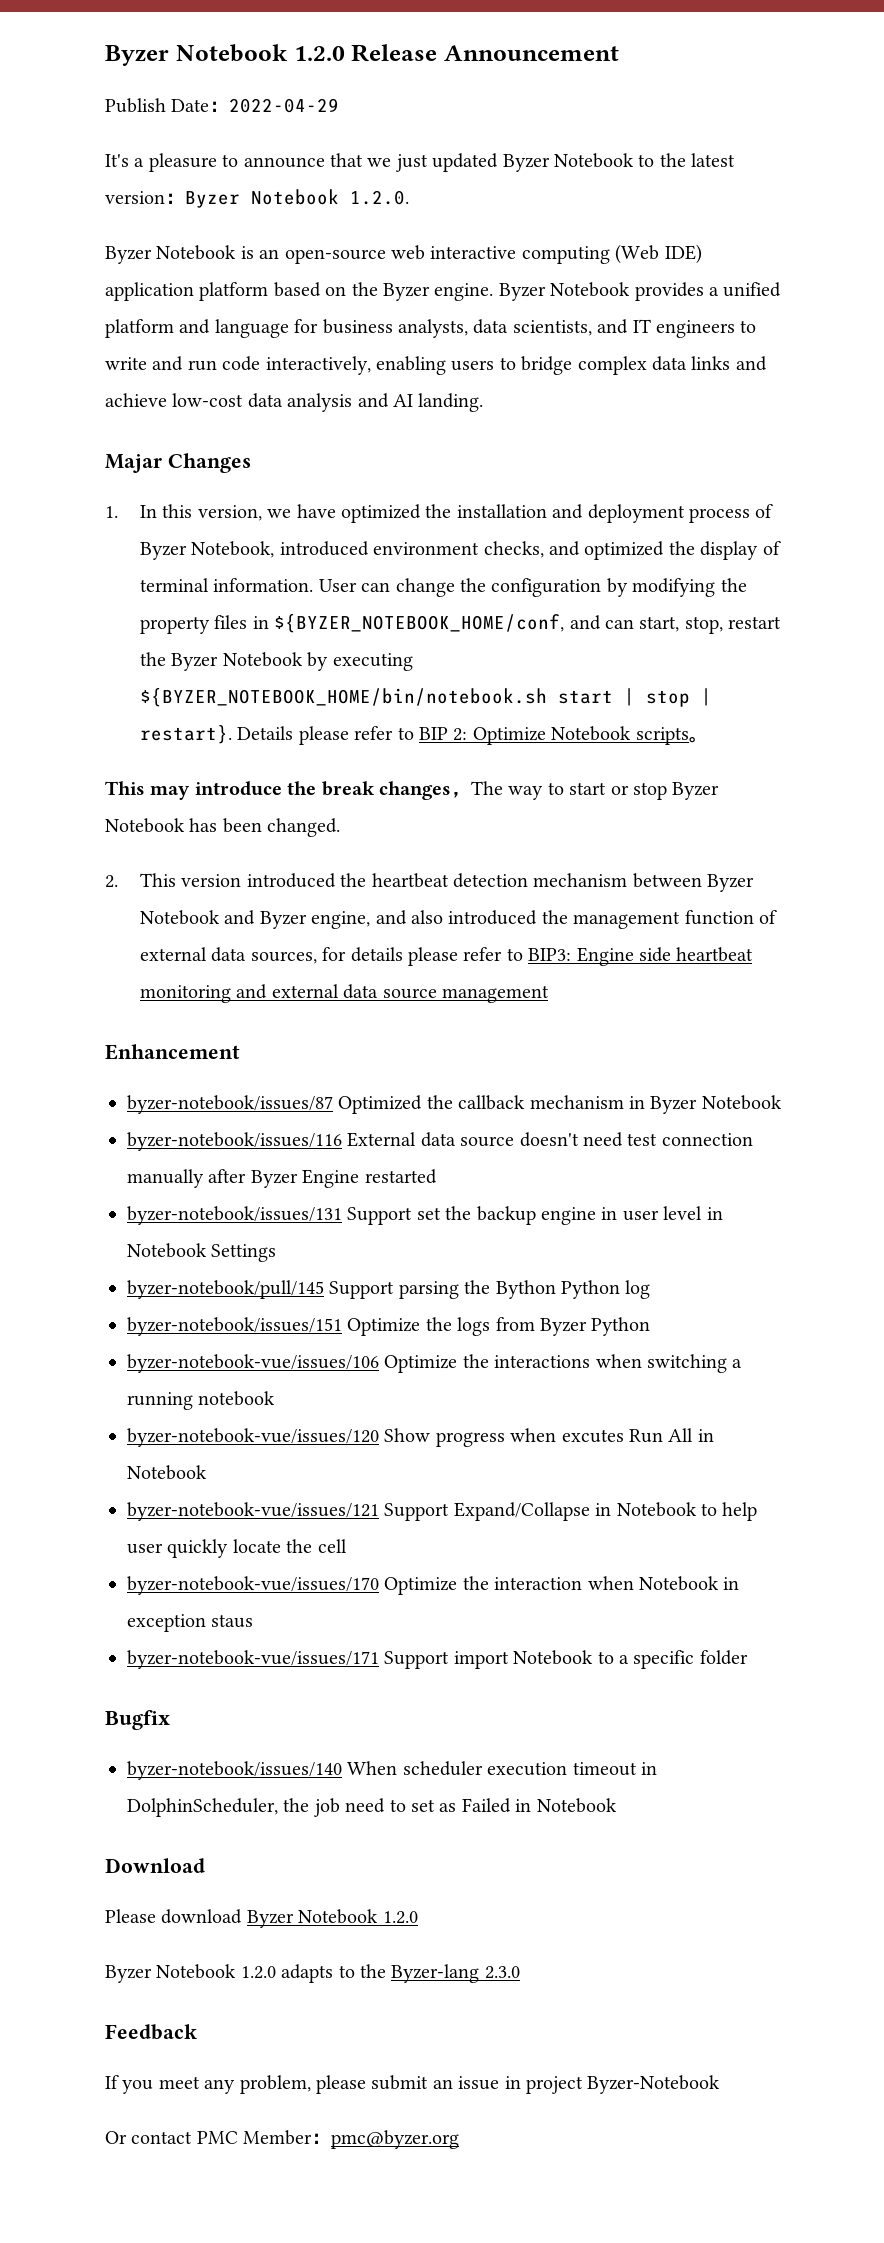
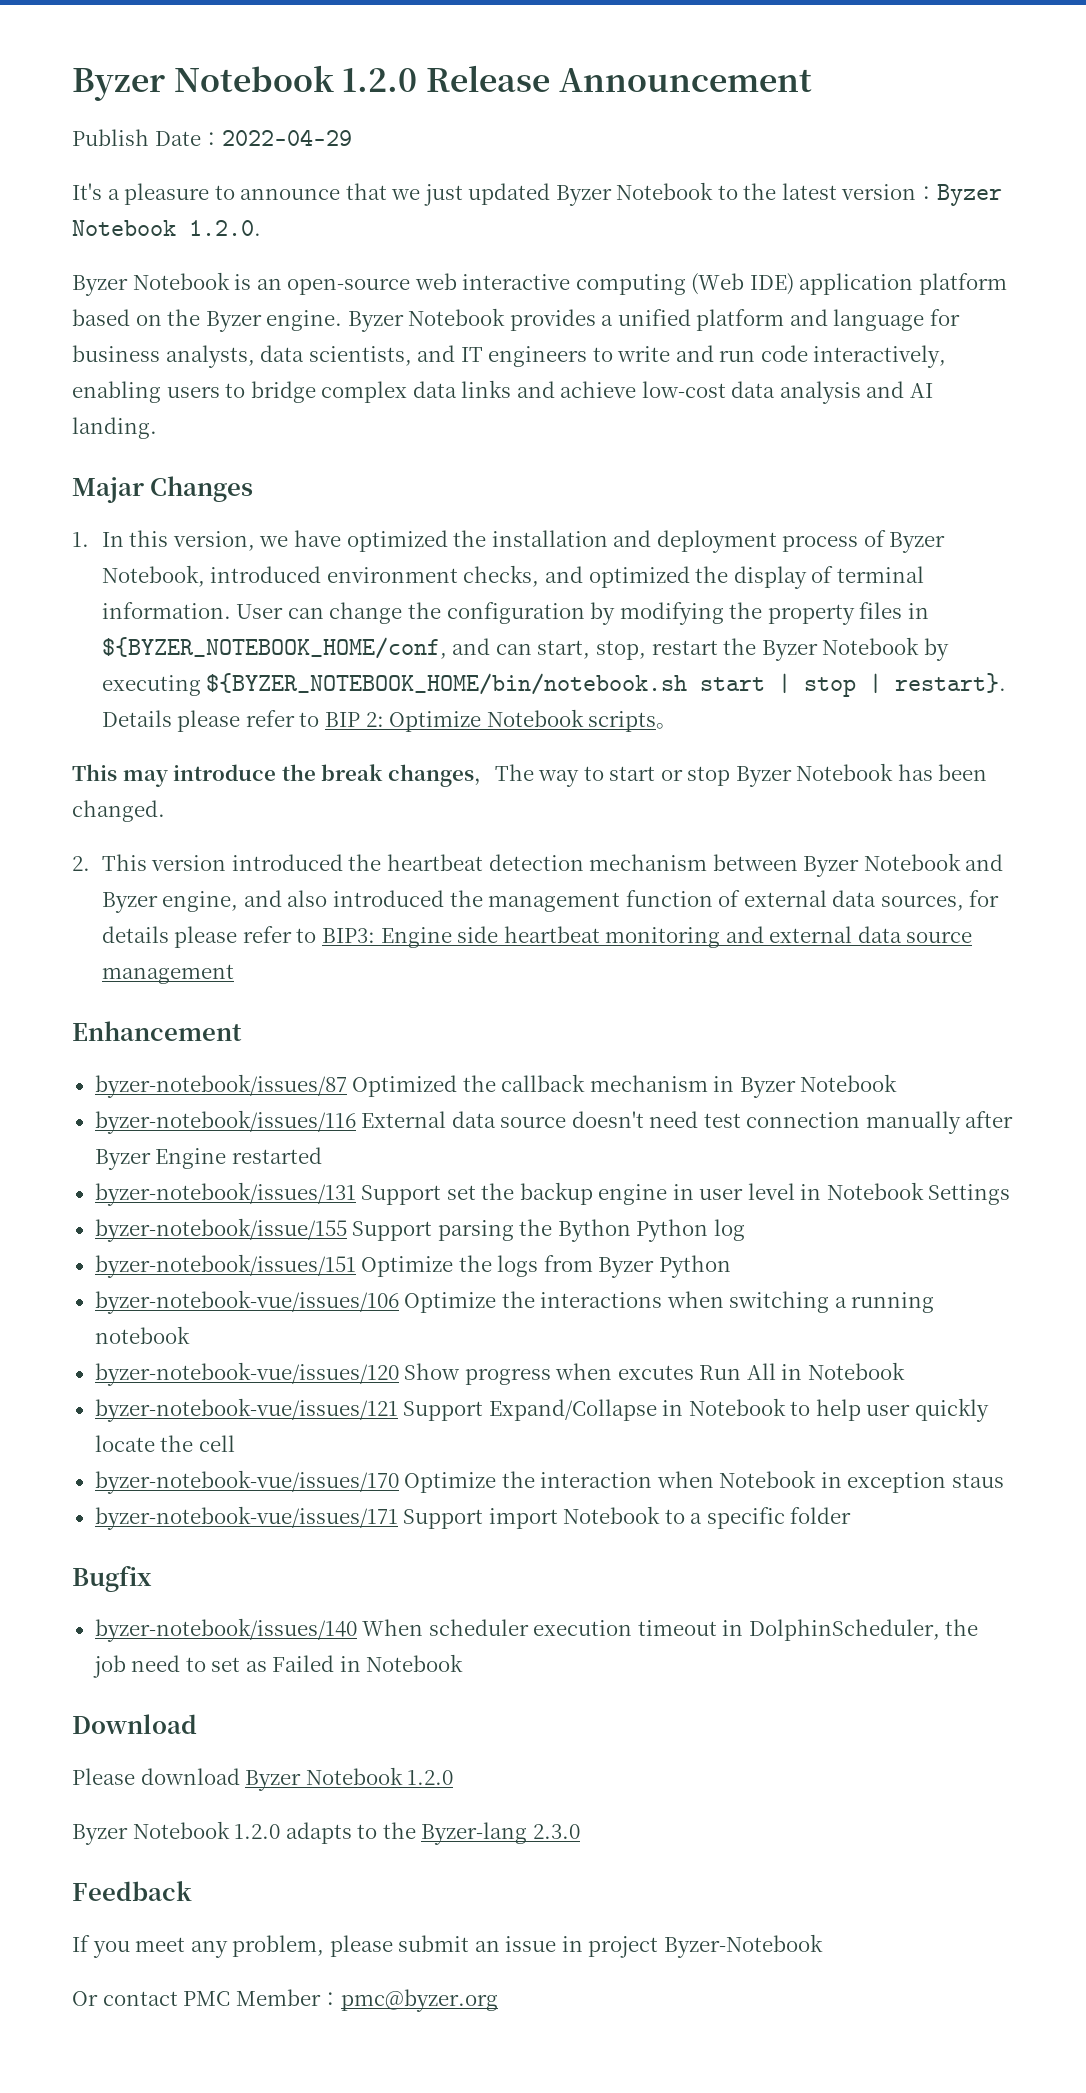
[127,1280,324,1299] byzer-notebook/pull/145 -> [94,1218,347,1242] byzer-notebook/issue/155

